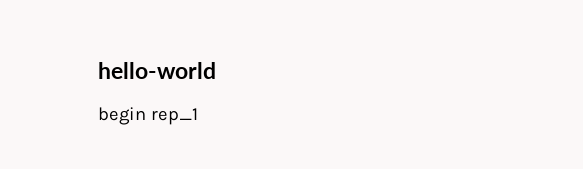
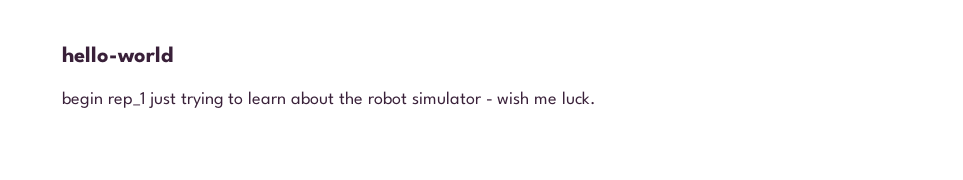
(198, 116) none -> [148,91,597,108] just trying to learn about the robot simulator - wish me luck.

